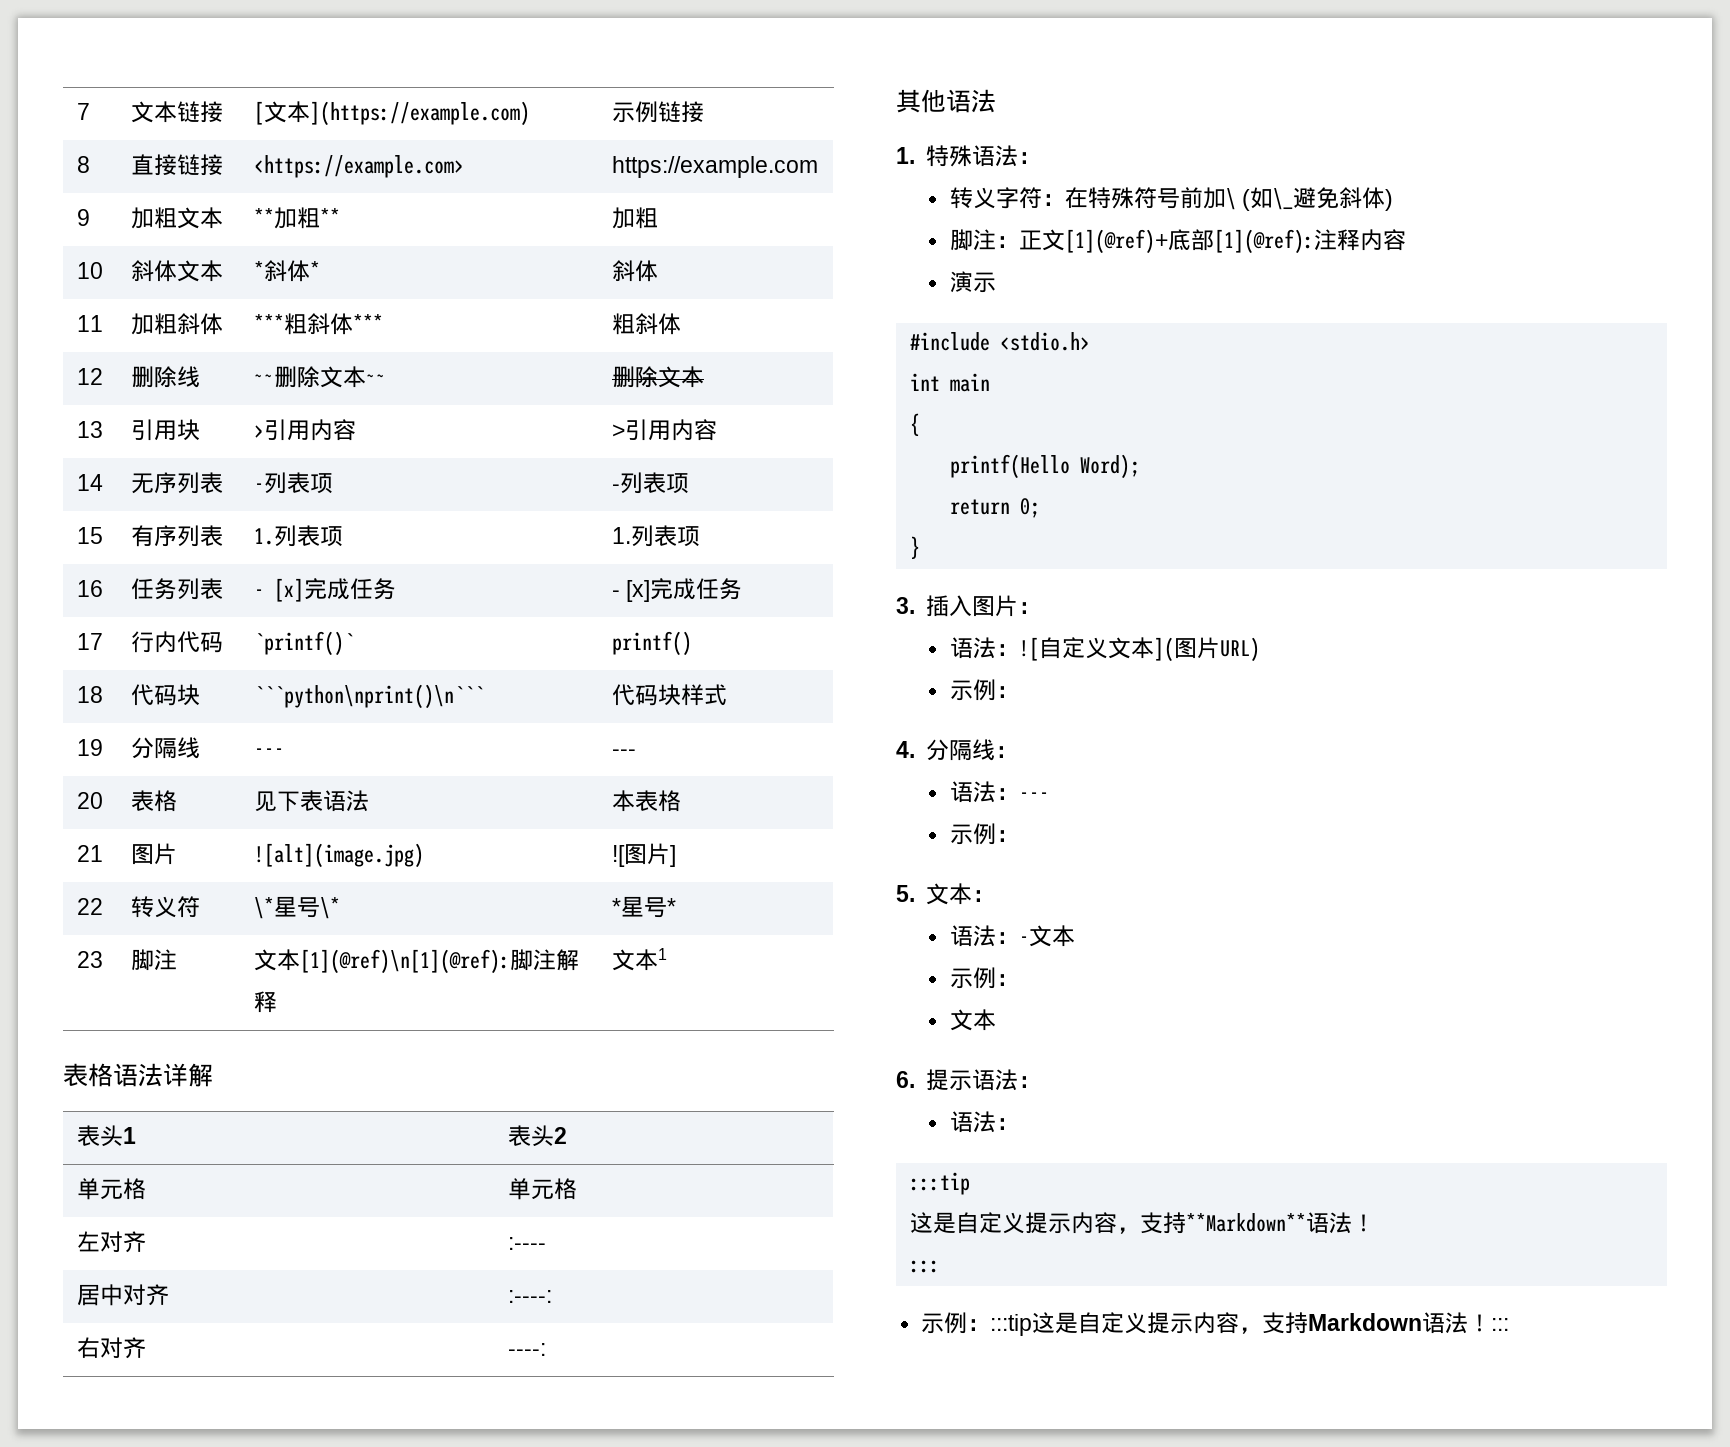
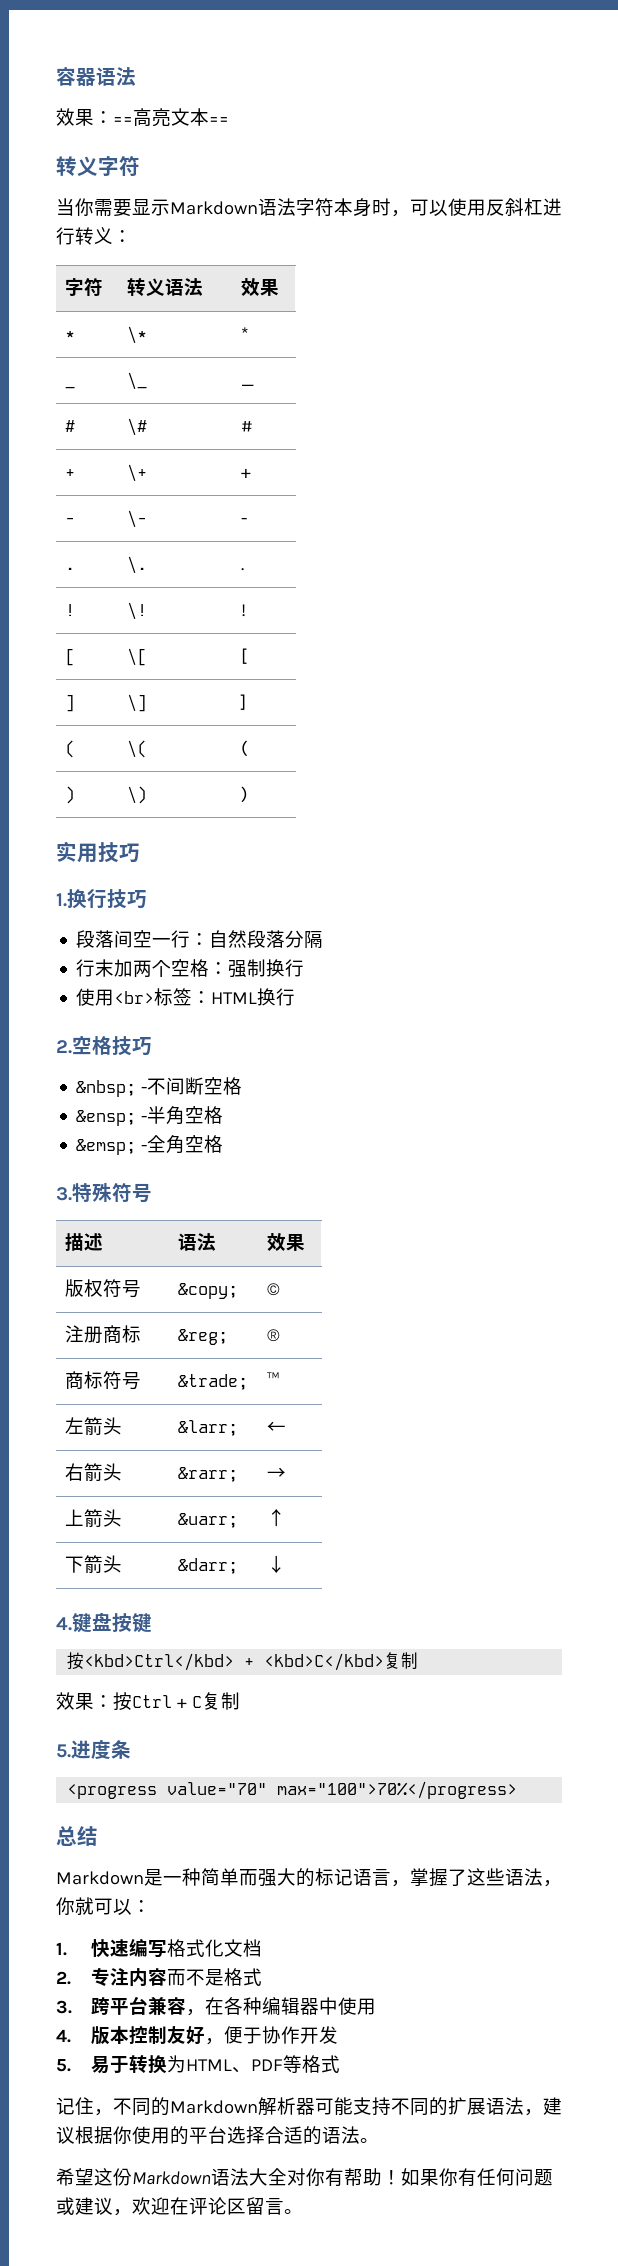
[76,103,90,120] [130,101,223,123] [253,101,530,125] [611,101,704,123] [76,156,90,173] [130,154,223,176] [253,155,464,178] [611,156,818,178] [76,209,90,226] [130,207,223,229] [253,207,340,229] [611,207,658,229] [76,262,103,279] [130,260,223,282] [253,260,320,282] [611,260,658,282] [76,315,103,332] [130,313,223,335] [253,313,383,335] [611,313,681,335] [76,368,103,385] [130,366,200,388] [253,366,386,388] [611,366,704,388] [76,421,103,438] [130,419,200,441] [253,419,356,441] [611,419,717,441] [76,474,103,491] [130,472,223,494] [253,472,333,494] [611,472,689,494] [76,527,103,544] [130,525,223,547] [253,525,343,547] [611,525,700,547] [76,580,103,597] [130,578,223,600] [253,578,396,602] [611,578,742,602] [76,633,103,650] [130,631,223,653] [253,631,354,655] [611,631,692,655] [76,686,103,703] [130,684,200,706] [253,684,484,708] [611,684,727,706] [76,739,103,756] [130,737,200,759] [253,748,284,756] [611,749,636,756] [76,792,103,809] [130,790,177,812] [253,790,369,812] [611,790,681,812] [76,845,103,862] [130,843,177,865] [253,843,424,867] [611,843,676,867] [76,898,103,915] [130,896,200,918] [253,896,340,919] [611,896,676,918] [76,951,103,968] [130,949,177,971] [253,949,579,973] [253,991,277,1013] [611,948,667,971] [63,1063,213,1087] [76,1125,136,1147] [507,1125,567,1147] [76,1178,146,1200] [507,1178,577,1200] [76,1231,146,1253] [507,1237,546,1250] [76,1284,169,1306] [507,1290,552,1303] [76,1337,146,1359] [507,1343,546,1356] [896,89,996,113] [896,145,1042,167] [949,187,1394,211] [949,229,1406,253] [949,271,996,293] [909,332,1090,351] [909,373,990,392] [909,413,920,437] [949,454,1140,478] [949,498,1040,518] [909,536,920,560] [896,595,1042,617] [949,637,1260,661] [949,679,1019,701] [896,739,1019,761] [949,781,1049,803] [949,823,1019,845] [896,883,996,905] [949,925,1075,947] [949,967,1019,989] [949,1009,996,1031] [896,1069,1042,1091] [949,1111,1019,1133] [909,1172,970,1195] [909,1212,1375,1234] [909,1260,940,1273] [921,1312,1510,1336] 7 | 文本链接 | [文本](https://example.com) | 示例链接 // 8 | 直接链接 | <https://example.com> | https://example.com // 9 | 加粗文本 | **加粗** | 加粗 // 10 | 斜体文本 | *斜体* | 斜体 // 11 | 加粗斜体 | ***粗斜体*** | 粗斜体 // 12 | 删除线 | ~~删除文本~~ | 删除文本 // 13 | 引用块 | >引用内容 | >引用内容 // 14 | 无序列表 | -列表项 | -列表项 // 15 | 有序列表 | 1.列表项 | 1.列表项 // 16 | 任务列表 | - [x]完成任务 | - [x]完成任务 // 17 | 行内代码 | `printf()` | printf() // 18 | 代码块 | ```python\nprint()\n``` | 代码块样式 // 19 | 分隔线 | --- | --- // 20 | 表格 | 见下表语法 | 本表格 // 21 | 图片 | ![alt](image.jpg) | ![图片] // 22 | 转义符 | \*星号\* | *星号* // 23 | 脚注 | 文本[1](@ref)\n[1](@ref):脚注解释 | 文本1 // 表格语法详解 // 表头1 | 表头2 // 单元格 | 单元格 // 左对齐 | :---- // 居中对齐 | :----: // 右对齐 | ----: // 其他语法 // 1.特殊语法： // 转义字符：在特殊符号前加\ (如\_避免斜体) // 脚注：正文[1](@ref)+底部[1](@ref):注释内容 // 演示 // #include <stdio.h> // int main // { // printf(Hello Word); // return 0; // } // 3.插入图片： // 语法：![自定义文本](图片URL) // 示例： // 4.分隔线： // 语法：--- // 示例： // 5.文本： // 语法：-文本 // 示例： // 文本 // 6.提示语法： // 语法： // :::tip // 这是自定义提示内容，支持**Markdown**语法！ // ::: // 示例：:::tip这是自定义提示内容，支持Markdown语法！::: -> [56,67,136,86] [56,108,229,127] [56,156,140,176] [56,198,562,217] [56,227,132,245] [64,278,103,296] [126,278,203,297] [240,277,279,296] [64,331,75,340] [126,326,147,344] [240,327,249,340] [64,386,75,389] [126,372,147,390] [240,384,254,386] [64,420,75,432] [126,418,147,436] [240,421,253,432] [64,469,75,478] [126,464,147,482] [240,468,251,478] [64,517,75,524] [126,510,147,528] [240,518,247,524] [64,567,75,570] [126,556,147,574] [240,568,244,571] [64,604,75,616] [126,602,147,620] [240,604,246,617] [64,648,75,666] [126,648,147,666] [240,648,247,664] [64,694,75,712] [126,694,147,712] [239,694,246,710] [64,740,75,758] [126,740,147,758] [240,740,248,757] [64,786,75,804] [126,786,147,804] [240,786,248,803] [56,841,140,863] [56,889,147,909] [76,930,324,949] [76,959,305,978] [76,988,296,1006] [56,1036,152,1056] [76,1077,243,1097] [76,1106,224,1126] [76,1135,224,1155] [56,1183,152,1203] [64,1233,103,1251] [177,1233,216,1251] [266,1232,305,1251] [64,1279,141,1298] [177,1283,238,1299] [266,1283,280,1296] [64,1325,141,1343] [177,1329,228,1345] [266,1329,280,1342] [64,1371,141,1390] [177,1374,248,1390] [266,1372,279,1387] [64,1417,122,1435] [177,1420,238,1436] [266,1421,286,1433] [64,1463,122,1481] [177,1467,238,1482] [266,1467,286,1479] [64,1509,122,1527] [177,1513,238,1528] [266,1509,286,1527] [64,1555,122,1573] [177,1558,238,1574] [266,1555,286,1573] [56,1612,152,1633] [67,1652,419,1671] [56,1692,240,1711] [56,1740,131,1759] [67,1781,518,1799] [56,1826,98,1846] [56,1868,562,1887] [56,1897,151,1915] [56,1938,262,1958] [56,1967,262,1987] [56,1996,376,2016] [56,2026,338,2045] [56,2055,340,2074] [56,2097,562,2116] [56,2126,379,2145] [56,2168,553,2187] [56,2197,303,2216] 容器语法 // 效果：==高亮文本== // 转义字符 // 当你需要显示Markdown语法字符本身时，可以使用反斜杠进行转义： // 字符 | 转义语法 | 效果 // * | \* | * // _ | \_ | _ // # | \# | # // + | \+ | + // - | \- | - // . | \. | . // ! | \! | ! // [ | \[ | [ // ] | \] | ] // ( | \( | ( // ) | \) | ) // 实用技巧 // 1.换行技巧 // 段落间空一行：自然段落分隔 // 行末加两个空格：强制换行 // 使用<br>标签：HTML换行 // 2.空格技巧 // &nbsp; -不间断空格 // &ensp; -半角空格 // &emsp; -全角空格 // 3.特殊符号 // 描述 | 语法 | 效果 // 版权符号 | &copy; | © // 注册商标 | &reg; | ® // 商标符号 | &trade; | ™ // 左箭头 | &larr; | ← // 右箭头 | &rarr; | → // 上箭头 | &uarr; | ↑ // 下箭头 | &darr; | ↓ // 4.键盘按键 // 按<kbd>Ctrl</kbd> + <kbd>C</kbd>复制 // 效果：按Ctrl + C复制 // 5.进度条 // <progress value="70" max="100">70%</progress> // 总结 // Markdown是一种简单而强大的标记语言，掌握了这些语法，你就可以： // 1.快速编写格式化文档 // 2.专注内容而不是格式 // 3.跨平台兼容，在各种编辑器中使用 // 4.版本控制友好，便于协作开发 // 5.易于转换为HTML、PDF等格式 // 记住，不同的Markdown解析器可能支持不同的扩展语法，建议根据你使用的平台选择合适的语法。 // 希望这份Markdown语法大全对你有帮助！如果你有任何问题或建议，欢迎在评论区留言。

